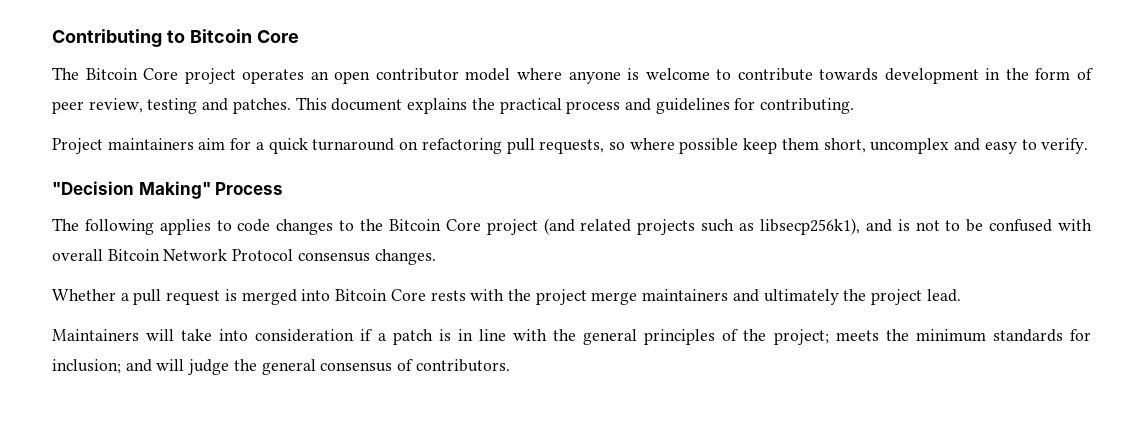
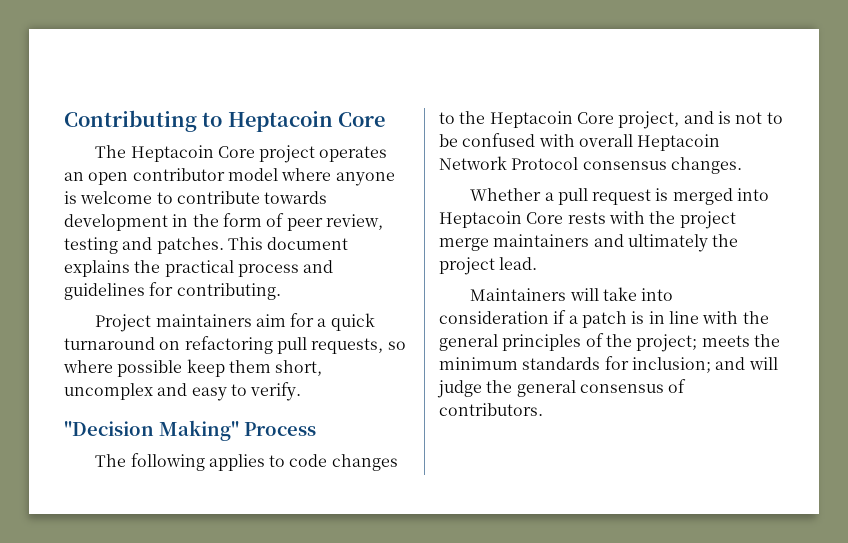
[189,29,252,43] Bitcoin -> [227,111,333,132] Heptacoin
[85,68,138,80] Bitcoin -> [130,145,214,162] Heptacoin
[388,218,860,235] Bitcoin Core project (and related projects such as libsecp256k1), -> [489,111,680,129] Heptacoin Core project,
[107,249,160,261] Bitcoin -> [637,134,721,151] Heptacoin
[335,289,388,301] Bitcoin -> [439,211,522,228] Heptacoin

